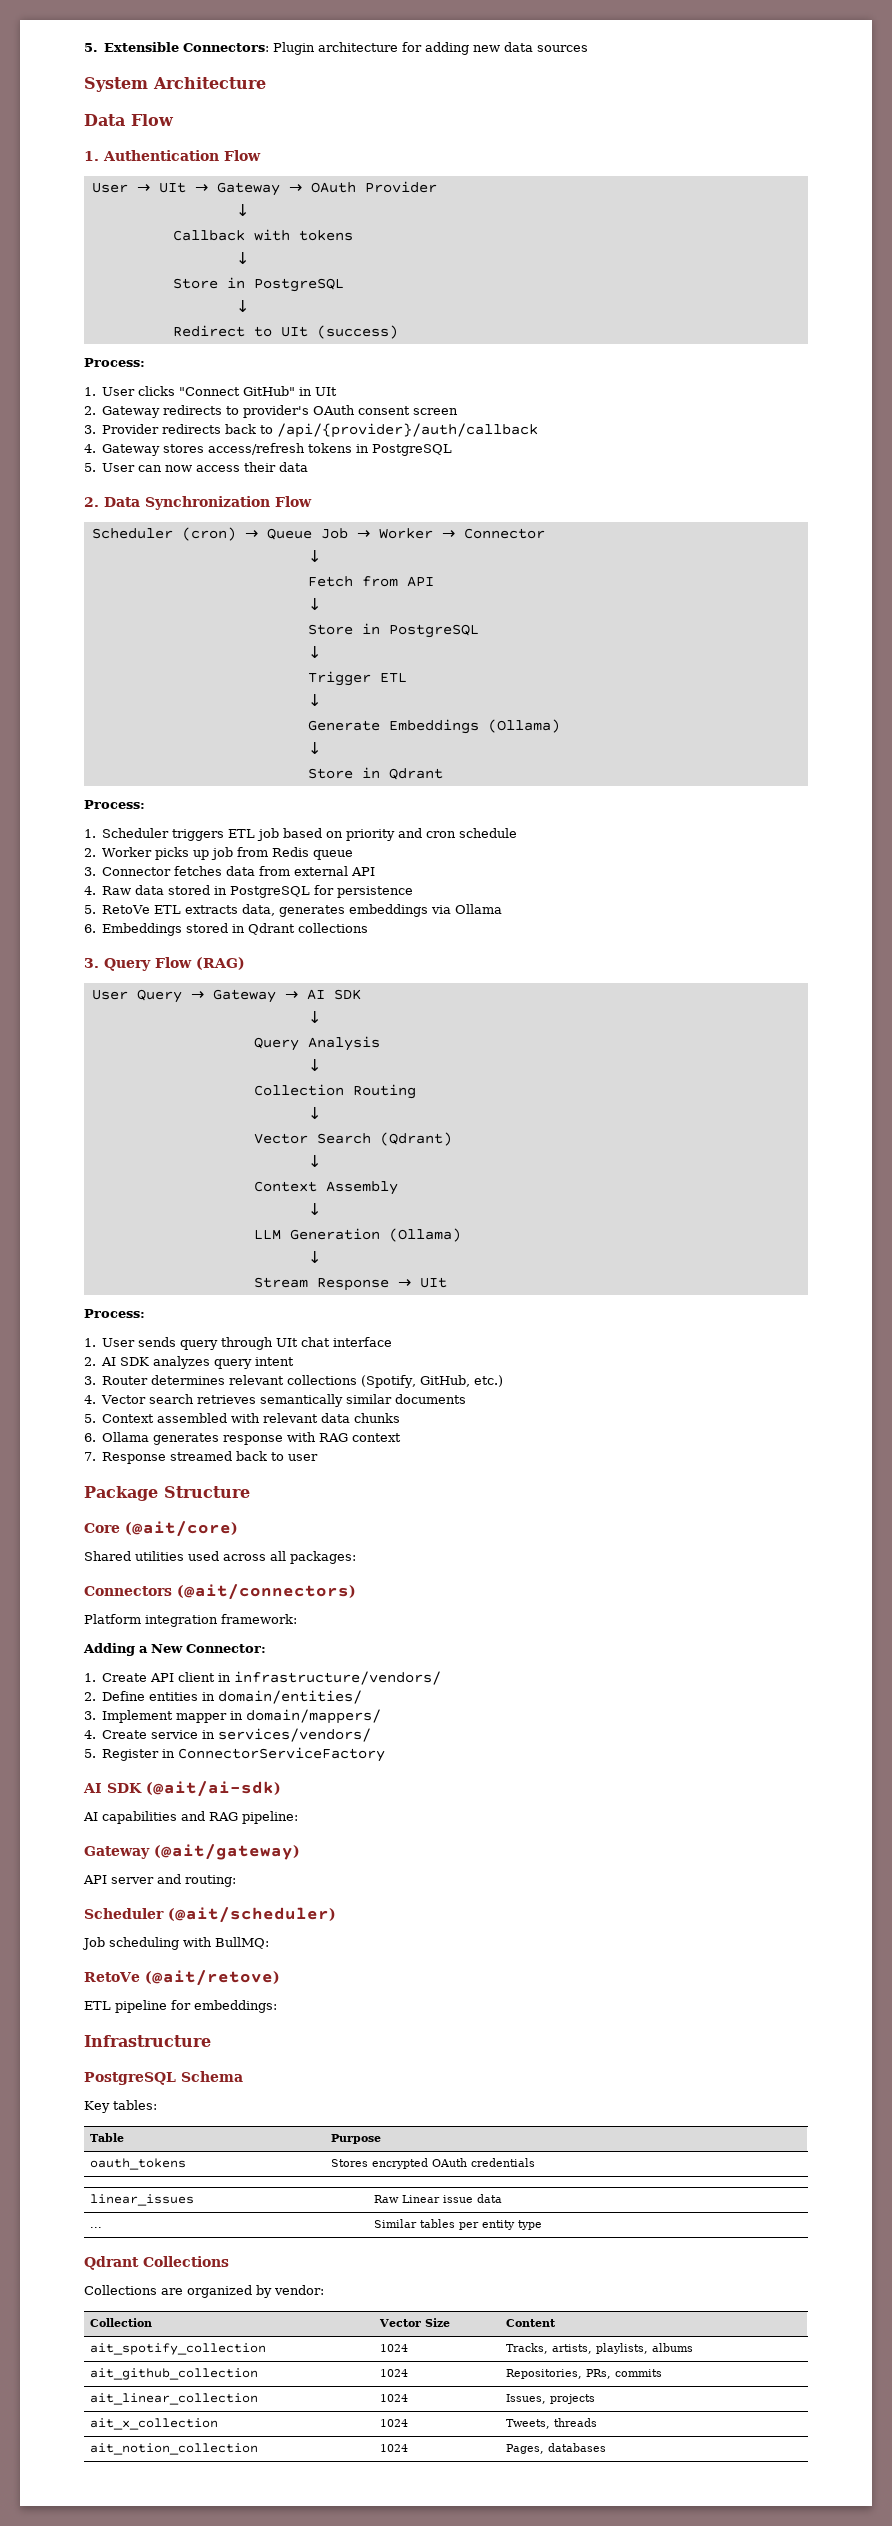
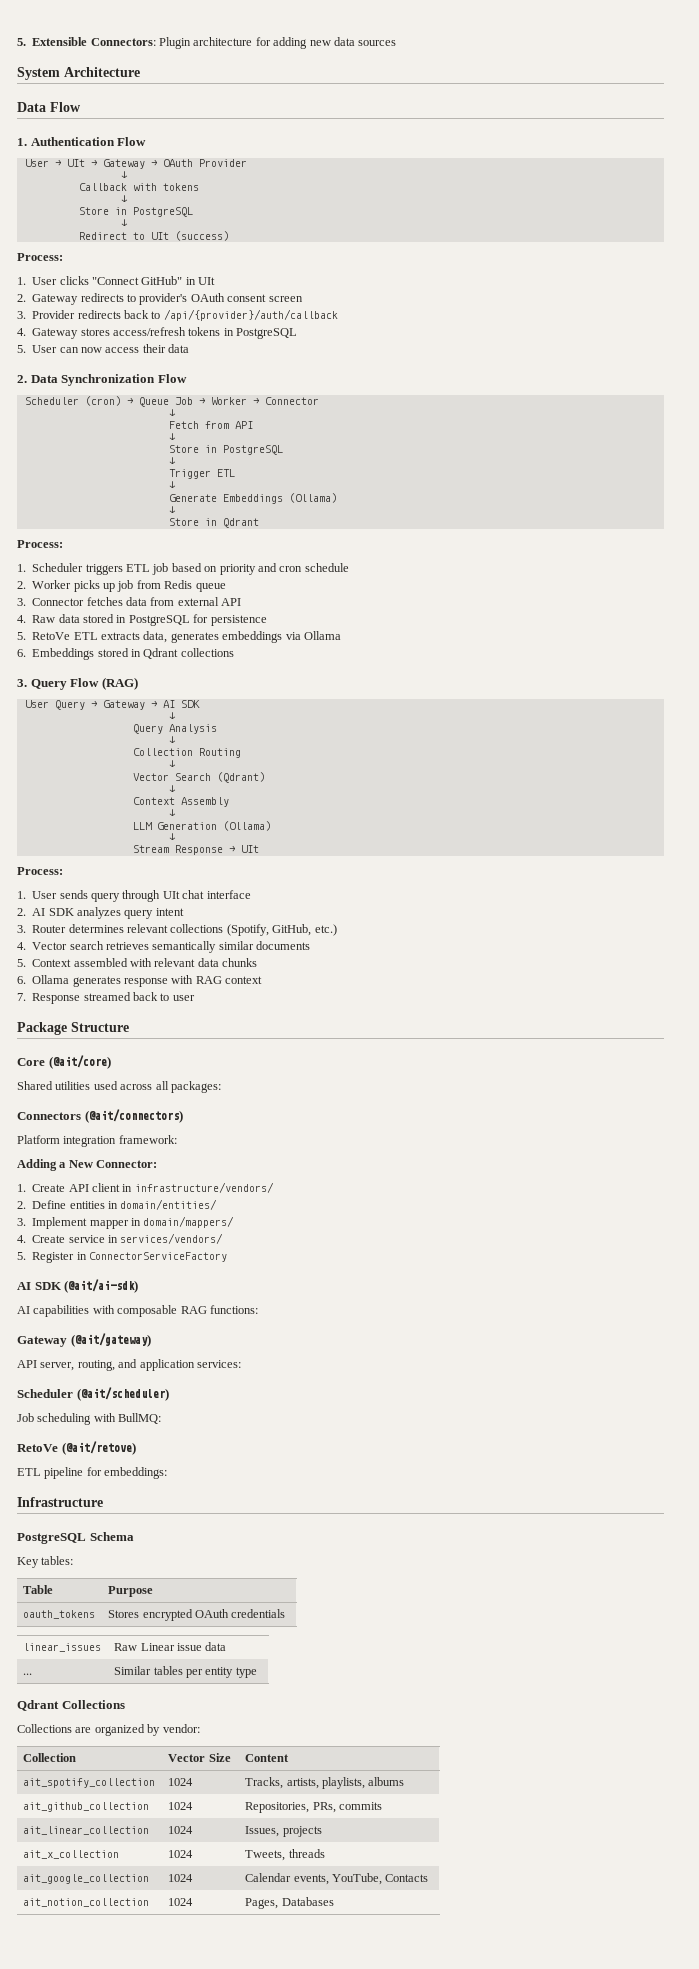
[181,1811,298,1824] and RAG pipeline: -> [92,1305,258,1317] with composable RAG functions:
[111,1874,236,1887] server and routing: -> [40,1359,241,1371] server, routing, and application services:
(597, 2422) none -> [23,1874,150,1884] [168,1874,194,1882] [245,1873,429,1885] // ait_google_collection | 1024 | Calendar events, YouTube, Contacts
[547,2443,606,2452] databases -> [281,1897,334,1906] Databases

